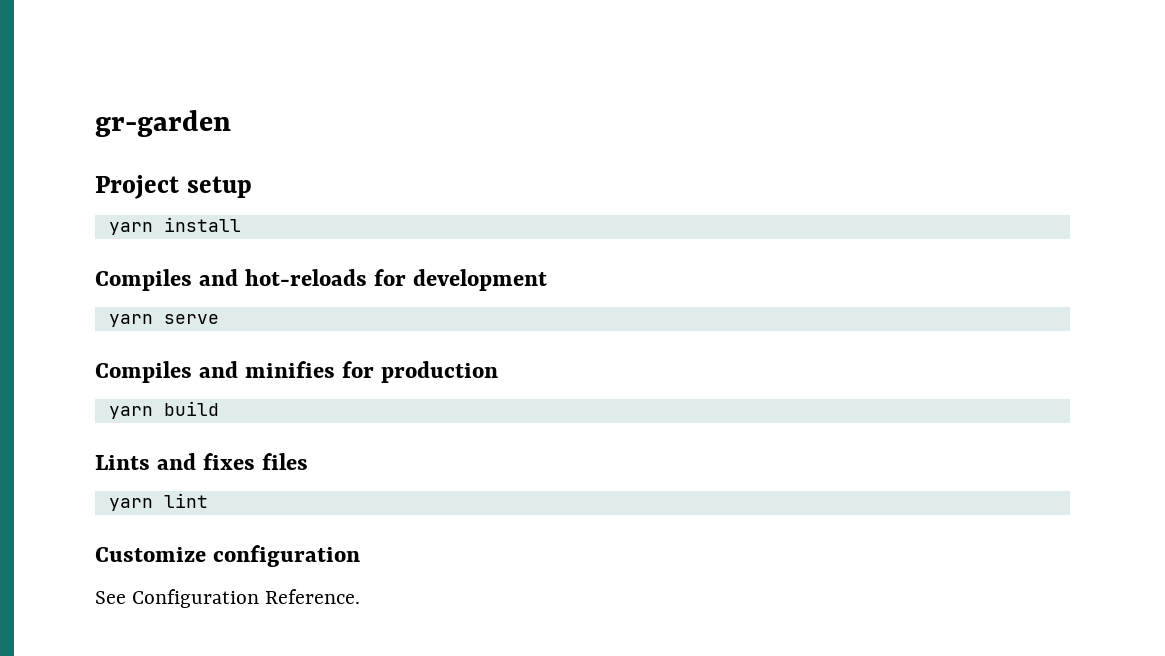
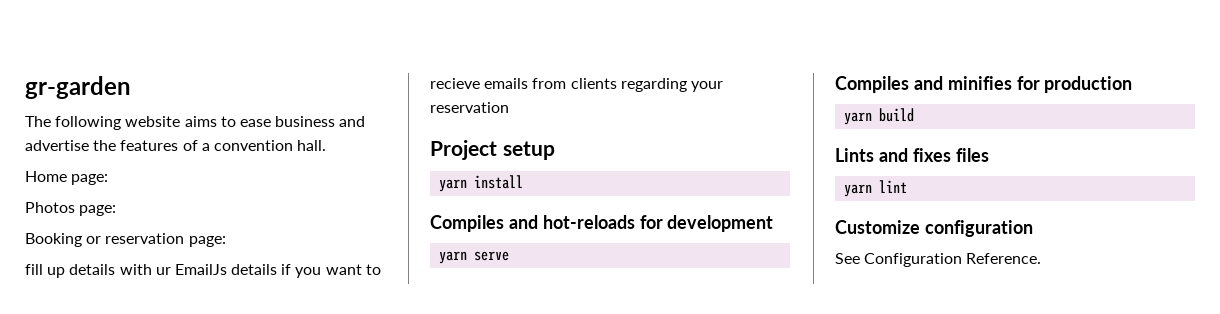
(231, 123) none -> [25,116,366,130] [25,140,327,151] [25,171,109,185] [25,202,117,216] [25,233,226,247] [25,264,381,278] [430,78,723,92] [430,102,509,113] // The following website aims to ease business and advertise the features of a convention hall. // Home page: // Photos page: // Booking or reservation page: // fill up details with ur EmailJs details if you want to recieve emails from clients regarding your reservation

